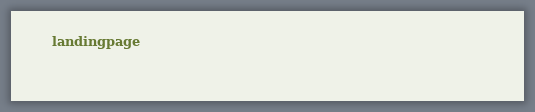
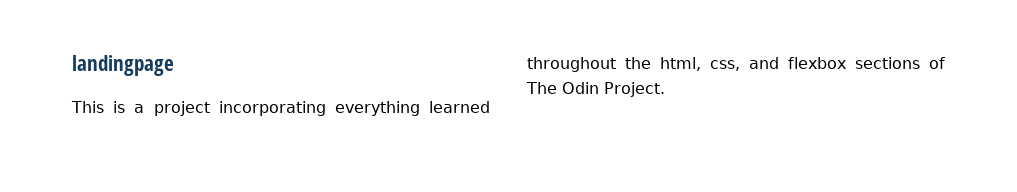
(140, 42) none -> [71,101,490,116] [527,57,945,72] [526,82,665,97] // This is a project incorporating everything learned throughout the html, css, and flexbox sections of The Odin Project.

